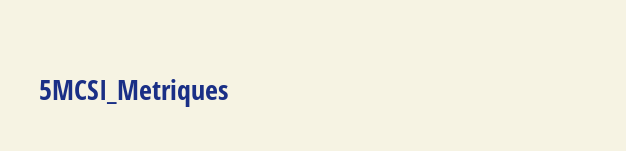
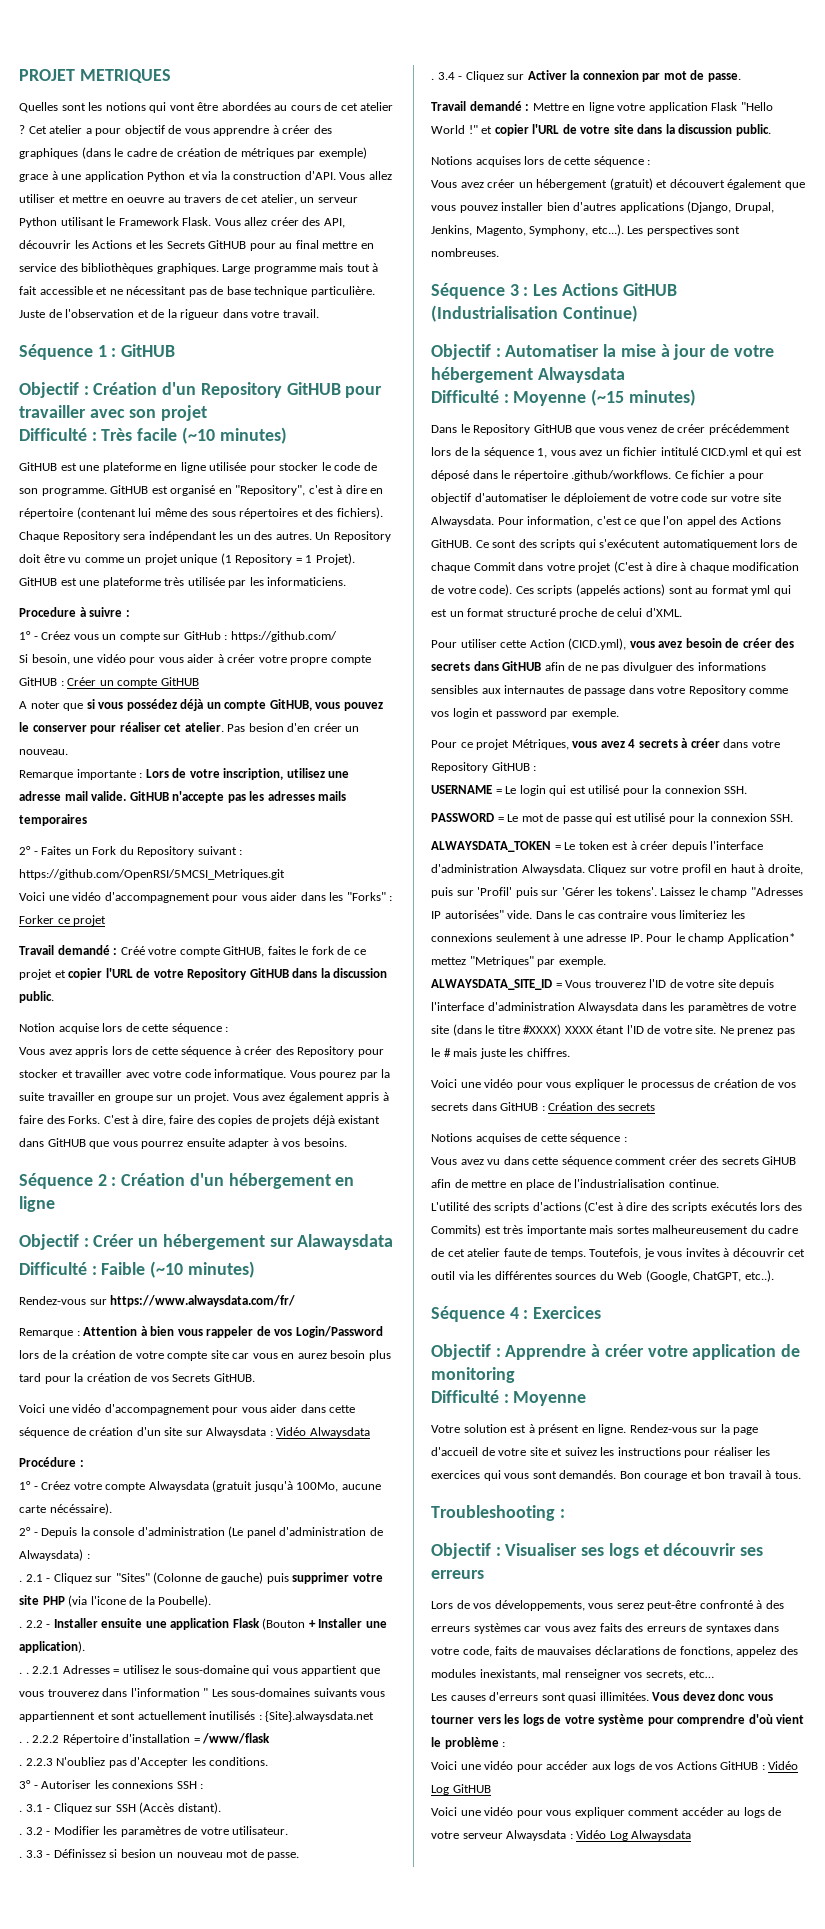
[39,79,228,107] 5MCSI_Metriques -> [19,69,171,83] [19,102,394,113] [19,125,332,136] [19,147,367,159] [19,171,392,182] [19,194,358,205] [19,217,345,228] [19,240,374,251] [19,263,379,274] [19,286,375,297] [19,309,319,320] [19,344,176,360] [19,382,383,398] [19,405,208,421] [19,427,287,444] [19,462,377,473] [19,485,384,496] [19,507,383,519] [19,531,391,542] [19,553,355,565] [19,577,347,588] [19,607,130,617] [19,631,337,642] [19,654,371,665] [19,677,199,688] [19,699,383,711] [19,722,360,734] [19,749,68,755] [19,768,350,780] [19,791,347,803] [19,814,87,826] [19,846,243,857] [19,869,285,880] [19,892,393,903] [19,915,107,926] [19,945,366,957] [19,968,388,980] [19,991,54,1003] [19,1023,229,1034] [19,1046,384,1057] [19,1069,391,1080] [19,1092,389,1103] [19,1115,381,1126] [19,1138,347,1149] [19,1173,355,1189] [19,1196,55,1212] [19,1234,394,1250] [19,1261,255,1278] [19,1295,296,1307] [19,1326,383,1338] [19,1350,391,1361] [19,1373,255,1384] [19,1404,356,1415] [19,1427,370,1438] [19,1457,84,1467] [19,1480,381,1492] [19,1503,112,1515] [19,1526,383,1538] [19,1549,90,1561] [19,1572,383,1584] [19,1595,212,1607] [19,1618,387,1630] [19,1641,85,1653] [19,1665,380,1676] [19,1688,386,1697] [19,1711,375,1722] [19,1733,271,1745] [19,1757,269,1768] [19,1780,204,1789] [19,1802,221,1814] [19,1826,289,1837] [19,1849,300,1860] [431,70,741,82] [431,101,773,113] [431,124,771,136] [431,156,651,167] [431,178,805,190] [431,201,774,213] [431,224,741,236] [431,248,499,257] [431,283,677,299] [431,305,638,322] [431,344,774,360] [431,367,625,383] [431,389,696,406] [431,424,790,435] [431,447,802,458] [431,470,765,481] [431,493,781,504] [431,516,781,527] [431,539,797,550] [431,561,800,573] [431,584,791,596] [431,608,682,619] [431,638,795,650] [431,661,766,673] [431,685,789,696] [431,708,619,719] [431,738,780,750] [431,762,537,773] [431,785,748,796] [431,813,794,824] [431,841,764,852] [431,864,803,875] [431,887,803,898] [431,910,745,919] [431,933,795,944] [431,956,606,967] [431,979,775,990] [431,1002,796,1013] [431,1024,795,1036] [431,1048,570,1059] [431,1079,796,1090] [431,1102,656,1111] [431,1133,627,1144] [431,1156,797,1167] [431,1179,719,1190] [431,1201,802,1213] [431,1224,799,1236] [431,1248,806,1259] [431,1270,774,1282] [431,1306,602,1322] [431,1344,801,1360] [431,1367,515,1383] [431,1390,587,1406] [431,1424,759,1435] [431,1447,771,1458] [431,1470,801,1481] [431,1505,565,1521] [431,1543,764,1559] [431,1570,484,1579] [431,1600,784,1611] [431,1623,780,1634] [431,1646,798,1657] [431,1669,715,1680] [431,1691,773,1703] [431,1714,805,1726] [431,1737,506,1749] [431,1761,799,1772] [431,1784,491,1795] [431,1807,782,1818] [431,1830,692,1841] PROJET METRIQUES // Quelles sont les notions qui vont être abordées au cours de cet atelier ? Cet atelier a pour objectif de vous apprendre à créer des graphiques (dans le cadre de création de métriques par exemple) grace à une application Python et via la construction d'API. Vous allez utiliser et mettre en oeuvre au travers de cet atelier, un serveur Python utilisant le Framework Flask. Vous allez créer des API, découvrir les Actions et les Secrets GitHUB pour au final mettre en service des bibliothèques graphiques. Large programme mais tout à fait accessible et ne nécessitant pas de base technique particulière. Juste de l'observation et de la rigueur dans votre travail. // Séquence 1 : GitHUB // Objectif : Création d'un Repository GitHUB pour travailler avec son projet // Difficulté : Très facile (~10 minutes) // GitHUB est une plateforme en ligne utilisée pour stocker le code de son programme. GitHUB est organisé en "Repository", c'est à dire en répertoire (contenant lui même des sous répertoires et des fichiers). Chaque Repository sera indépendant les un des autres. Un Repository doit être vu comme un projet unique (1 Repository = 1 Projet). GitHUB est une plateforme très utilisée par les informaticiens. // Procedure à suivre : // 1° - Créez vous un compte sur GitHub : https://github.com/ // Si besoin, une vidéo pour vous aider à créer votre propre compte GitHUB : Créer un compte GitHUB // A noter que si vous possédez déjà un compte GitHUB, vous pouvez le conserver pour réaliser cet atelier. Pas besion d'en créer un nouveau. // Remarque importante : Lors de votre inscription, utilisez une adresse mail valide. GitHUB n'accepte pas les adresses mails temporaires // 2° - Faites un Fork du Repository suivant : https://github.com/OpenRSI/5MCSI_Metriques.git // Voici une vidéo d'accompagnement pour vous aider dans les "Forks" : Forker ce projet // Travail demandé : Créé votre compte GitHUB, faites le fork de ce projet et copier l'URL de votre Repository GitHUB dans la discussion public. // Notion acquise lors de cette séquence : // Vous avez appris lors de cette séquence à créer des Repository pour stocker et travailler avec votre code informatique. Vous pourez par la suite travailler en groupe sur un projet. Vous avez également appris à faire des Forks. C'est à dire, faire des copies de projets déjà existant dans GitHUB que vous pourrez ensuite adapter à vos besoins. // Séquence 2 : Création d'un hébergement en ligne // Objectif : Créer un hébergement sur Alawaysdata // Difficulté : Faible (~10 minutes) // Rendez-vous sur https://www.alwaysdata.com/fr/ // Remarque : Attention à bien vous rappeler de vos Login/Password lors de la création de votre compte site car vous en aurez besoin plus tard pour la création de vos Secrets GitHUB. // Voici une vidéo d'accompagnement pour vous aider dans cette séquence de création d'un site sur Alwaysdata : Vidéo Alwaysdata // Procédure : // 1° - Créez votre compte Alwaysdata (gratuit jusqu'à 100Mo, aucune carte nécéssaire). // 2° - Depuis la console d'administration (Le panel d'administration de Alwaysdata) : // . 2.1 - Cliquez sur "Sites" (Colonne de gauche) puis supprimer votre site PHP (via l'icone de la Poubelle). // . 2.2 - Installer ensuite une application Flask (Bouton + Installer une application). // . . 2.2.1 Adresses = utilisez le sous-domaine qui vous appartient que vous trouverez dans l'information " Les sous-domaines suivants vous appartiennent et sont actuellement inutilisés : {Site}.alwaysdata.net // . . 2.2.2 Répertoire d'installation = /www/flask // . 2.2.3 N'oubliez pas d'Accepter les conditions. // 3° - Autoriser les connexions SSH : // . 3.1 - Cliquez sur SSH (Accès distant). // . 3.2 - Modifier les paramètres de votre utilisateur. // . 3.3 - Définissez si besion un nouveau mot de passe. // . 3.4 - Cliquez sur Activer la connexion par mot de passe. // Travail demandé : Mettre en ligne votre application Flask "Hello World !" et copier l'URL de votre site dans la discussion public. // Notions acquises lors de cette séquence : // Vous avez créer un hébergement (gratuit) et découvert également que vous pouvez installer bien d'autres applications (Django, Drupal, Jenkins, Magento, Symphony, etc...). Les perspectives sont nombreuses. // Séquence 3 : Les Actions GitHUB (Industrialisation Continue) // Objectif : Automatiser la mise à jour de votre hébergement Alwaysdata // Difficulté : Moyenne (~15 minutes) // Dans le Repository GitHUB que vous venez de créer précédemment lors de la séquence 1, vous avez un fichier intitulé CICD.yml et qui est déposé dans le répertoire .github/workflows. Ce fichier a pour objectif d'automatiser le déploiement de votre code sur votre site Alwaysdata. Pour information, c'est ce que l'on appel des Actions GitHUB. Ce sont des scripts qui s'exécutent automatiquement lors de chaque Commit dans votre projet (C'est à dire à chaque modification de votre code). Ces scripts (appelés actions) sont au format yml qui est un format structuré proche de celui d'XML. // Pour utiliser cette Action (CICD.yml), vous avez besoin de créer des secrets dans GitHUB afin de ne pas divulguer des informations sensibles aux internautes de passage dans votre Repository comme vos login et password par exemple. // Pour ce projet Métriques, vous avez 4 secrets à créer dans votre Repository GitHUB : // USERNAME = Le login qui est utilisé pour la connexion SSH. // PASSWORD = Le mot de passe qui est utilisé pour la connexion SSH. // ALWAYSDATA_TOKEN = Le token est à créer depuis l'interface d'administration Alwaysdata. Cliquez sur votre profil en haut à droite, puis sur 'Profil' puis sur 'Gérer les tokens'. Laissez le champ "Adresses IP autorisées" vide. Dans le cas contraire vous limiteriez les connexions seulement à une adresse IP. Pour le champ Application* mettez "Metriques" par exemple. // ALWAYSDATA_SITE_ID = Vous trouverez l'ID de votre site depuis l'interface d'administration Alwaysdata dans les paramètres de votre site (dans le titre #XXXX) XXXX étant l'ID de votre site. Ne prenez pas le # mais juste les chiffres. // Voici une vidéo pour vous expliquer le processus de création de vos secrets dans GitHUB : Création des secrets // Notions acquises de cette séquence : // Vous avez vu dans cette séquence comment créer des secrets GiHUB afin de mettre en place de l'industrialisation continue. // L'utilité des scripts d'actions (C'est à dire des scripts exécutés lors des Commits) est très importante mais sortes malheureusement du cadre de cet atelier faute de temps. Toutefois, je vous invites à découvrir cet outil via les différentes sources du Web (Google, ChatGPT, etc..). // Séquence 4 : Exercices // Objectif : Apprendre à créer votre application de monitoring // Difficulté : Moyenne // Votre solution est à présent en ligne. Rendez-vous sur la page d'accueil de votre site et suivez les instructions pour réaliser les exercices qui vous sont demandés. Bon courage et bon travail à tous. // Troubleshooting : // Objectif : Visualiser ses logs et découvrir ses erreurs // Lors de vos développements, vous serez peut-être confronté à des erreurs systèmes car vous avez faits des erreurs de syntaxes dans votre code, faits de mauvaises déclarations de fonctions, appelez des modules inexistants, mal renseigner vos secrets, etc… // Les causes d'erreurs sont quasi illimitées. Vous devez donc vous tourner vers les logs de votre système pour comprendre d'où vient le problème : // Voici une vidéo pour accéder aux logs de vos Actions GitHUB : Vidéo Log GitHUB // Voici une vidéo pour vous expliquer comment accéder au logs de votre serveur Alwaysdata : Vidéo Log Alwaysdata

